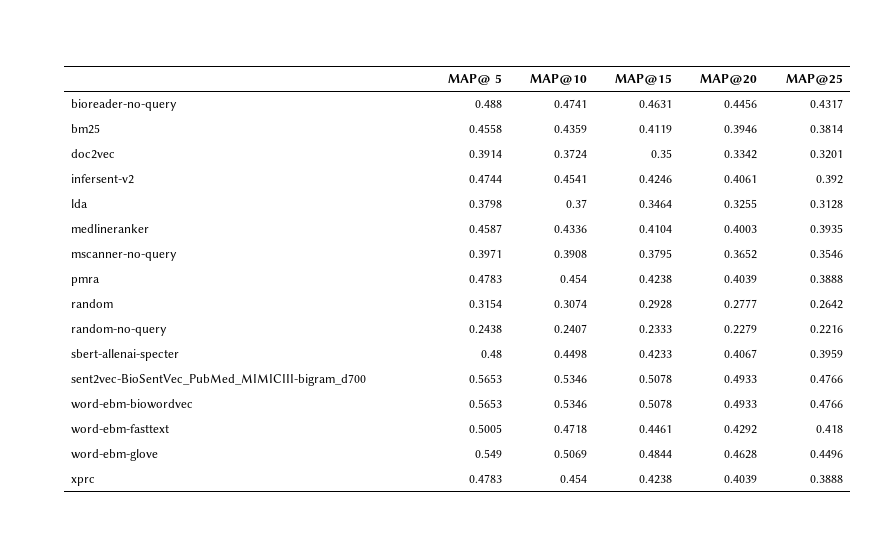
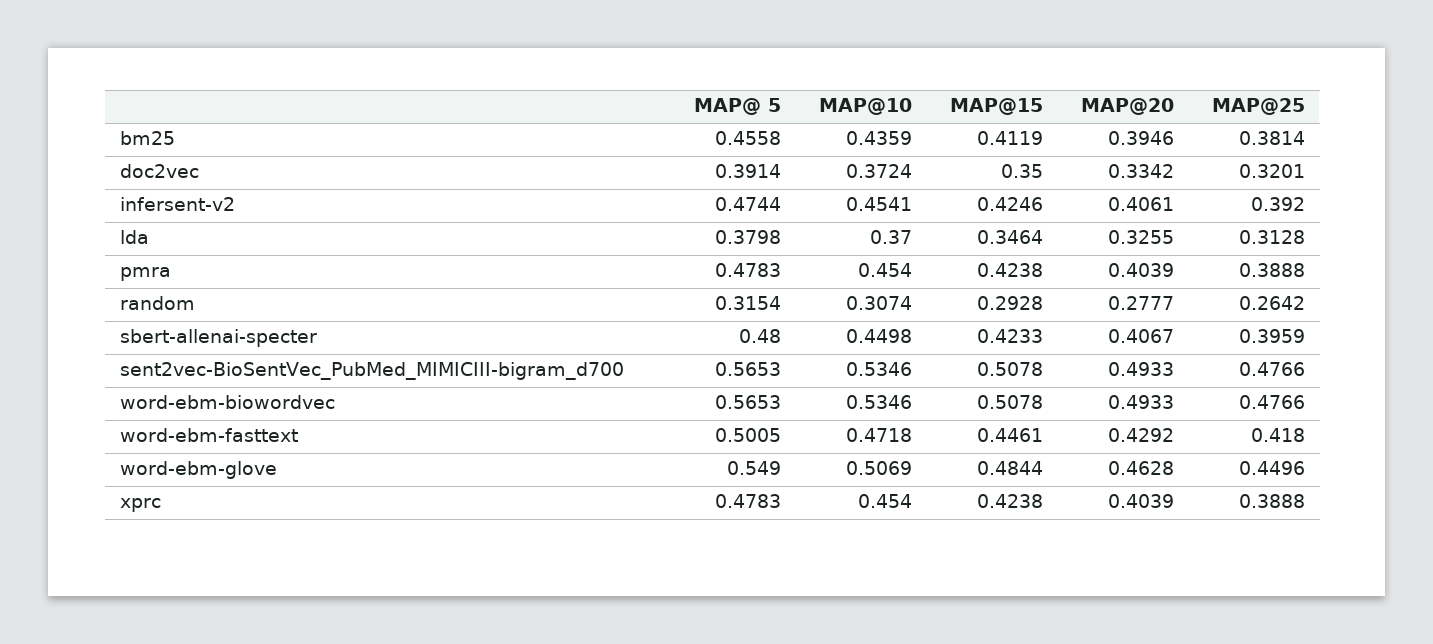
[71,99,178,111] [474,100,502,108] [553,99,587,108] [638,100,672,108] [723,99,757,108] [809,99,843,108] // bioreader-no-query | 0.488 | 0.4741 | 0.4631 | 0.4456 | 0.4317 -> (1306, 106) none
[71,224,150,233] [468,224,502,233] [553,225,587,233] [638,225,672,233] [723,225,757,233] [809,224,843,233] [71,252,178,261] [468,249,502,258] [553,250,587,258] [638,249,672,258] [723,249,757,259] [809,249,843,258] // medlineranker | 0.4587 | 0.4336 | 0.4104 | 0.4003 | 0.3935 // mscanner-no-query | 0.3971 | 0.3908 | 0.3795 | 0.3652 | 0.3546 -> (1306, 237) none
[71,324,168,336] [468,325,502,334] [553,324,587,334] [638,325,672,334] [723,324,757,334] [809,325,843,334] // random-no-query | 0.2438 | 0.2407 | 0.2333 | 0.2279 | 0.2216 -> (1306, 303) none

